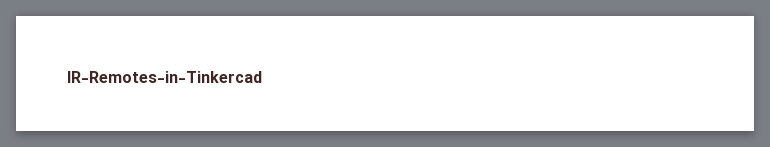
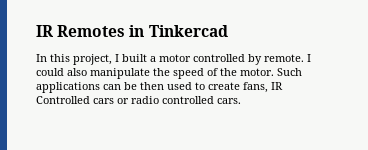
[67,71,262,83] IR-Remotes-in-Tinkercad -> [36,25,228,37] [36,54,311,65] [36,68,302,79] [36,82,283,93] [36,96,241,104] IR Remotes in Tinkercad // In this project, I built a motor controlled by remote. I could also manipulate the speed of the motor. Such applications can be then used to create fans, IR Controlled cars or radio controlled cars.

